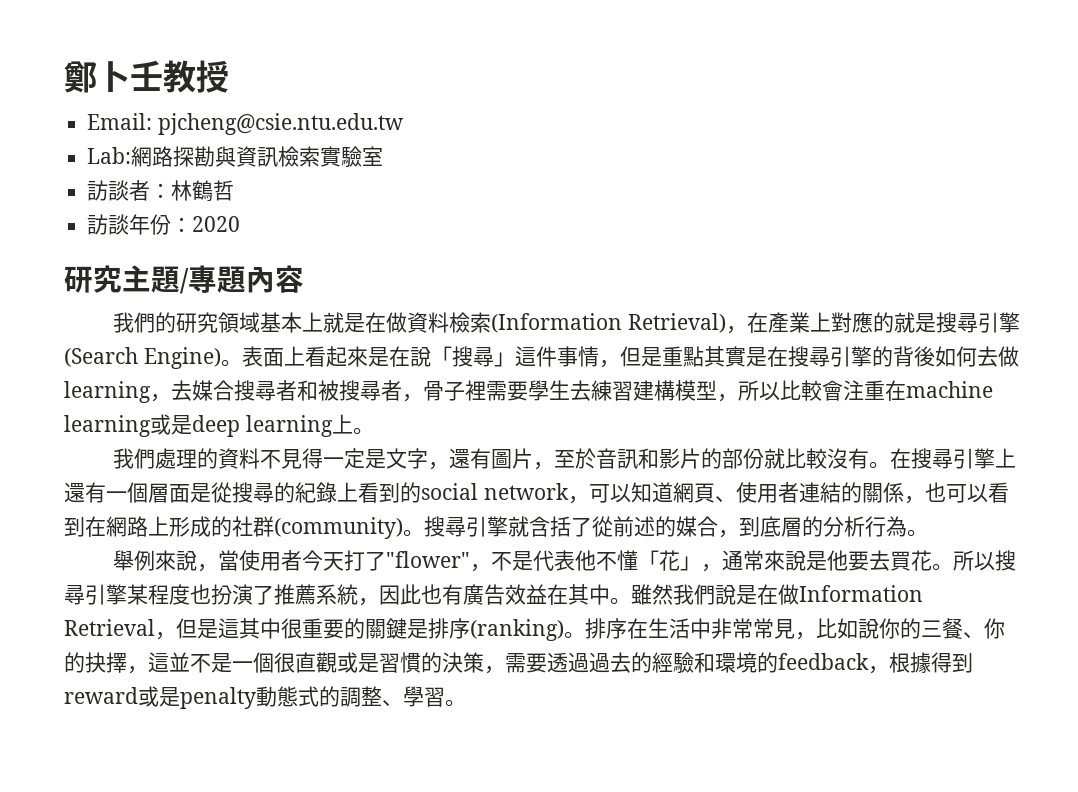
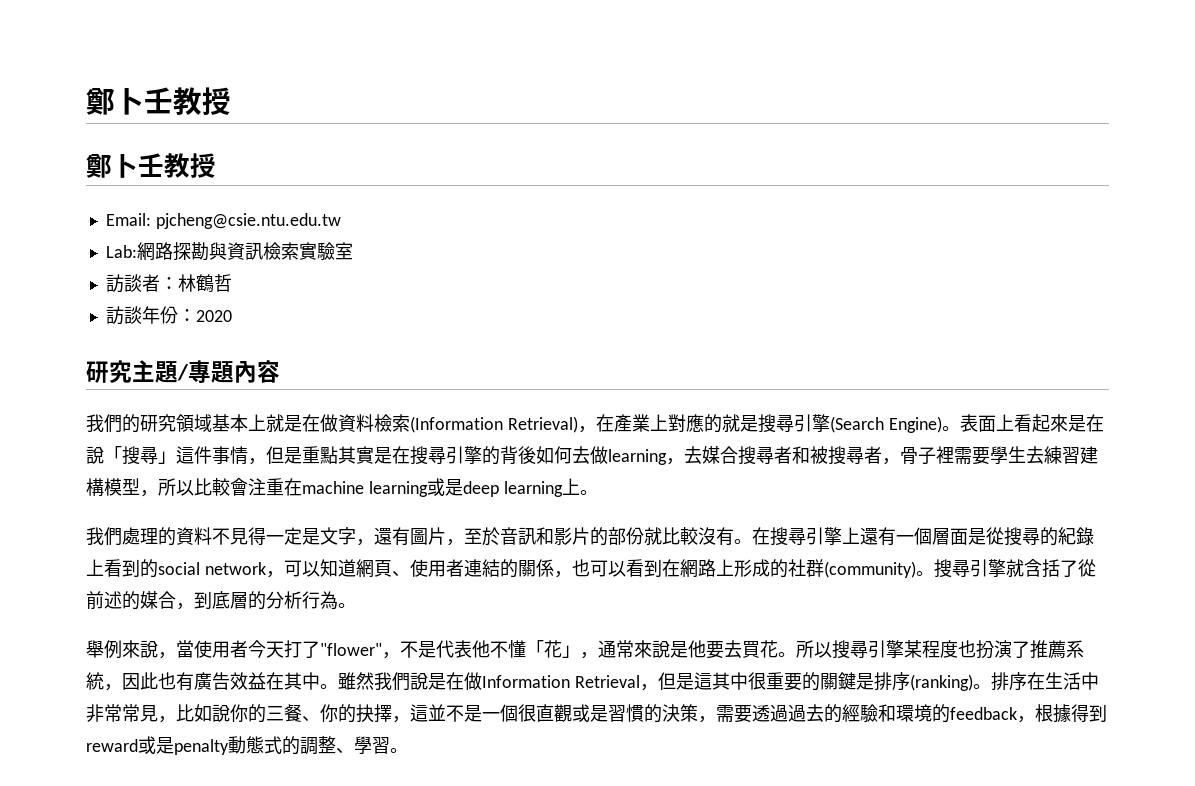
[64,60,229,93] 鄭卜壬教授 -> [86,87,231,115] [86,153,216,178] 鄭卜壬教授 // 鄭卜壬教授

